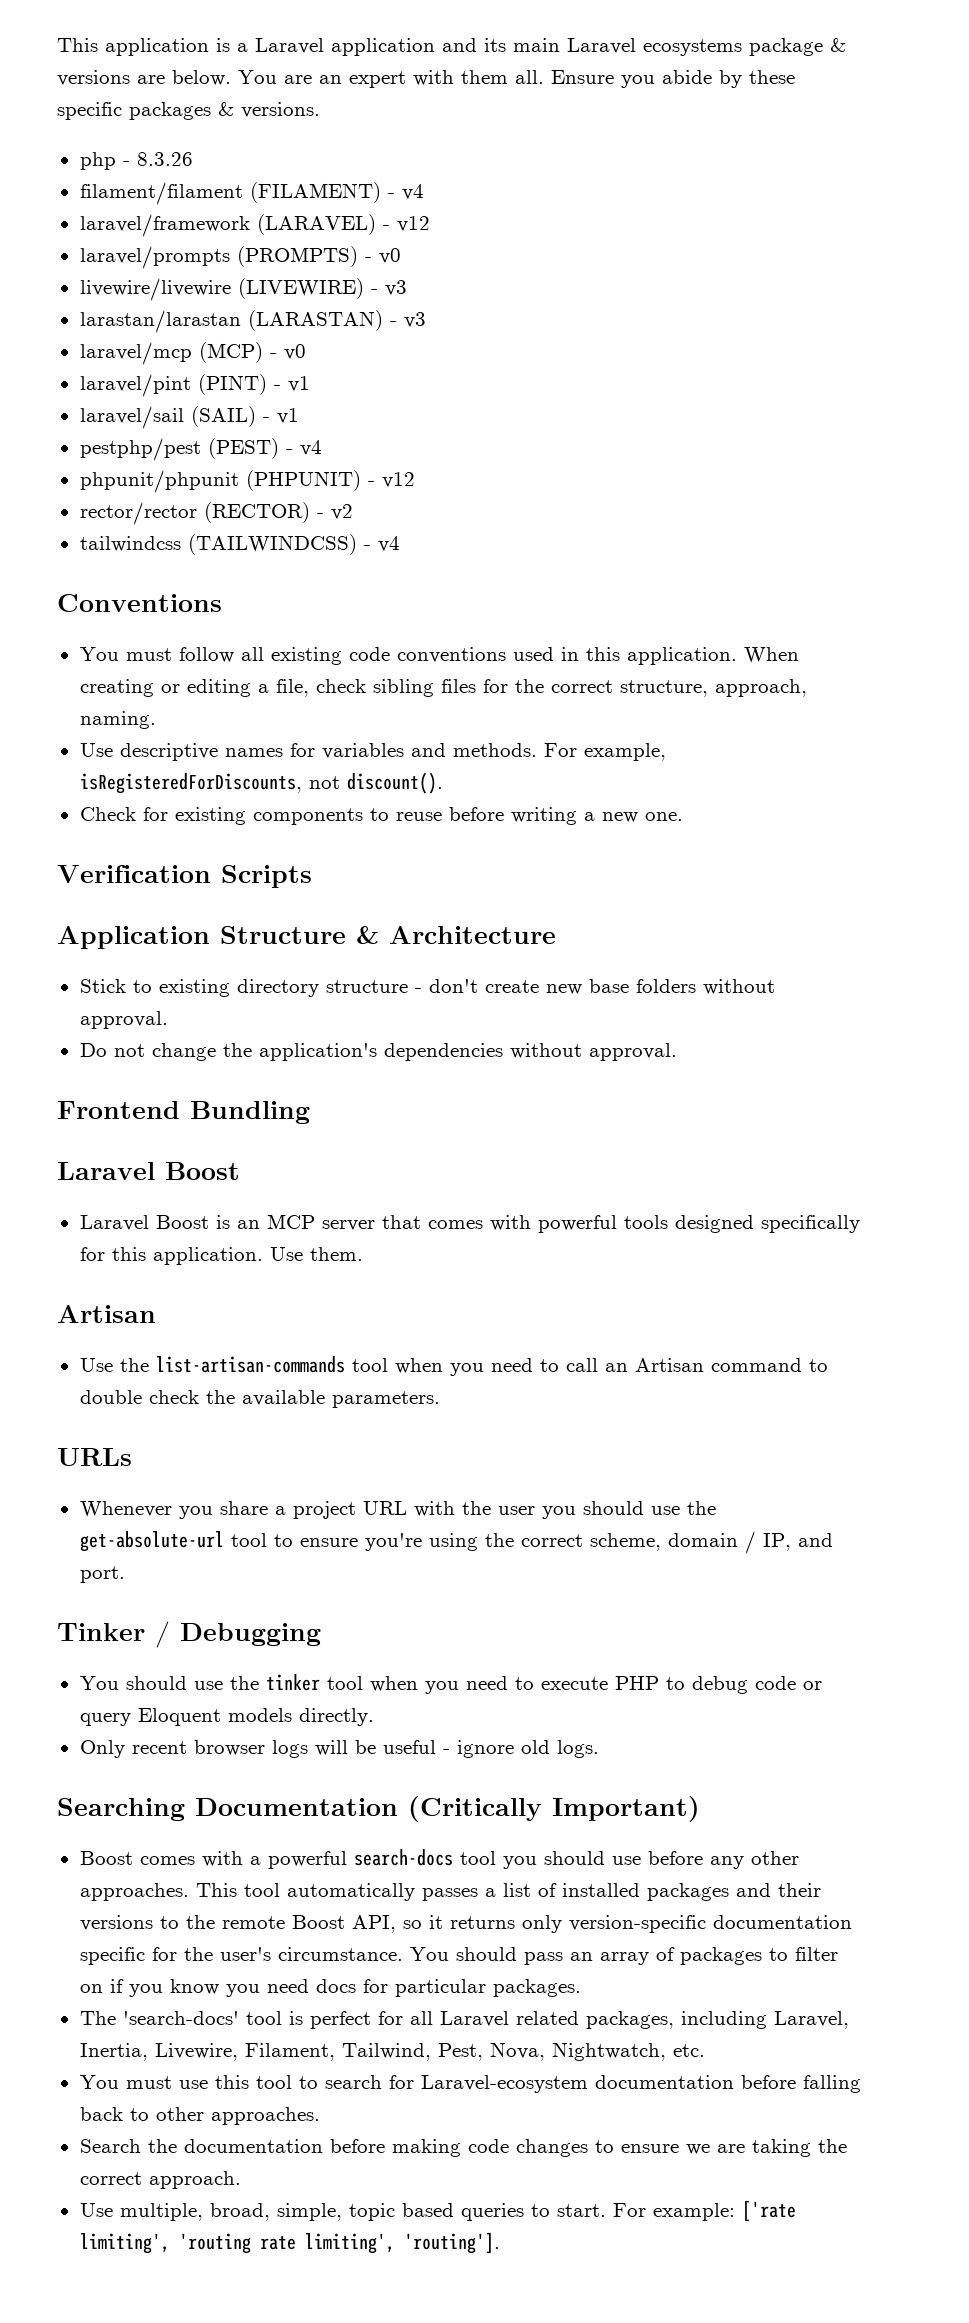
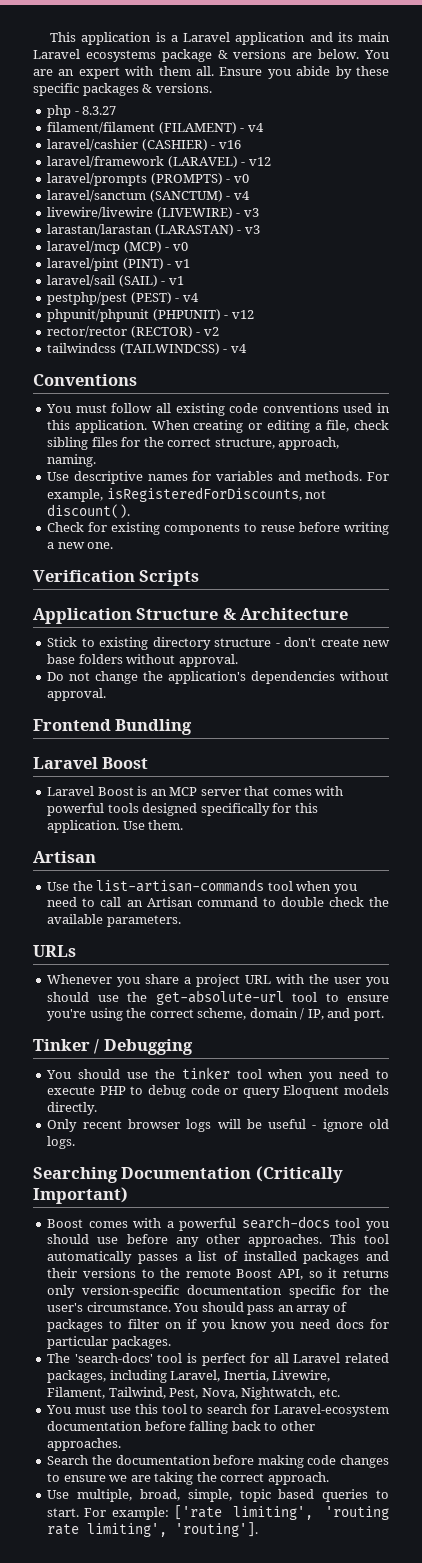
[136,152,193,166] 8.3.26 -> [82,106,117,115] 8.3.27
(424, 192) none -> [47,139,241,151] // laravel/cashier (CASHIER) - v16
(401, 256) none -> [47,190,250,202] // laravel/sanctum (SANCTUM) - v4

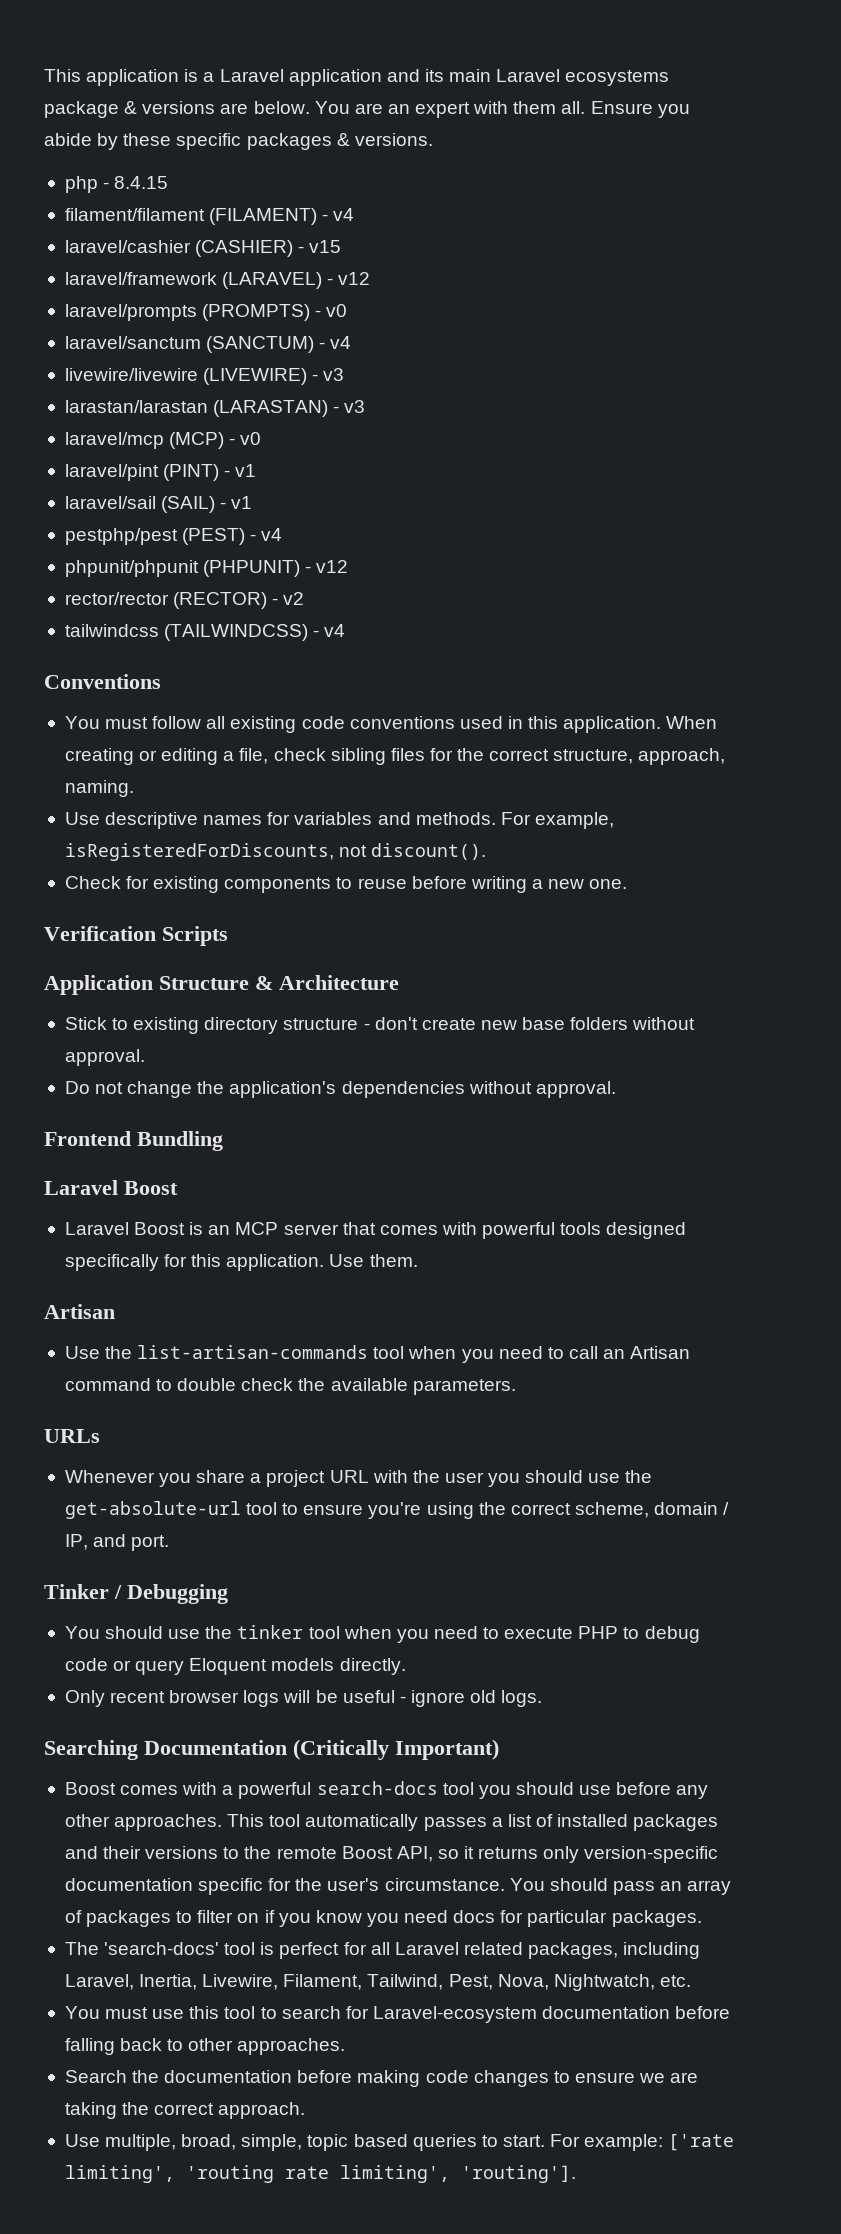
[82,106,117,115] 8.3.27 -> [114,176,169,189] 8.4.15
[218,140,241,149] v16 -> [309,240,342,253] v15

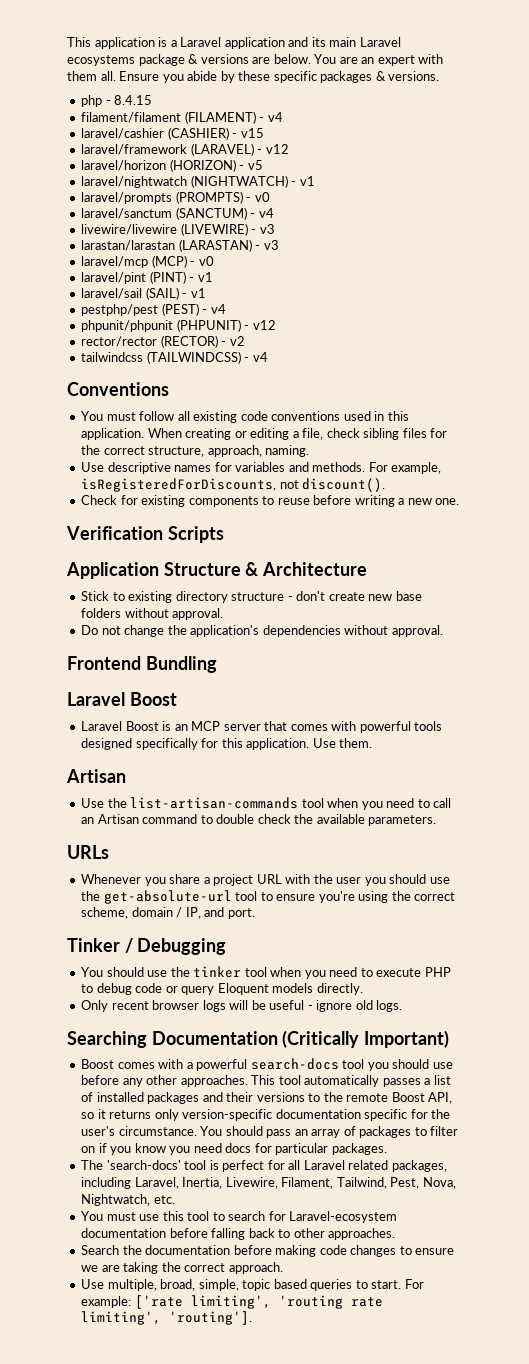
(371, 278) none -> [81,159,263,172] [81,175,315,188] // laravel/horizon (HORIZON) - v5 // laravel/nightwatch (NIGHTWATCH) - v1

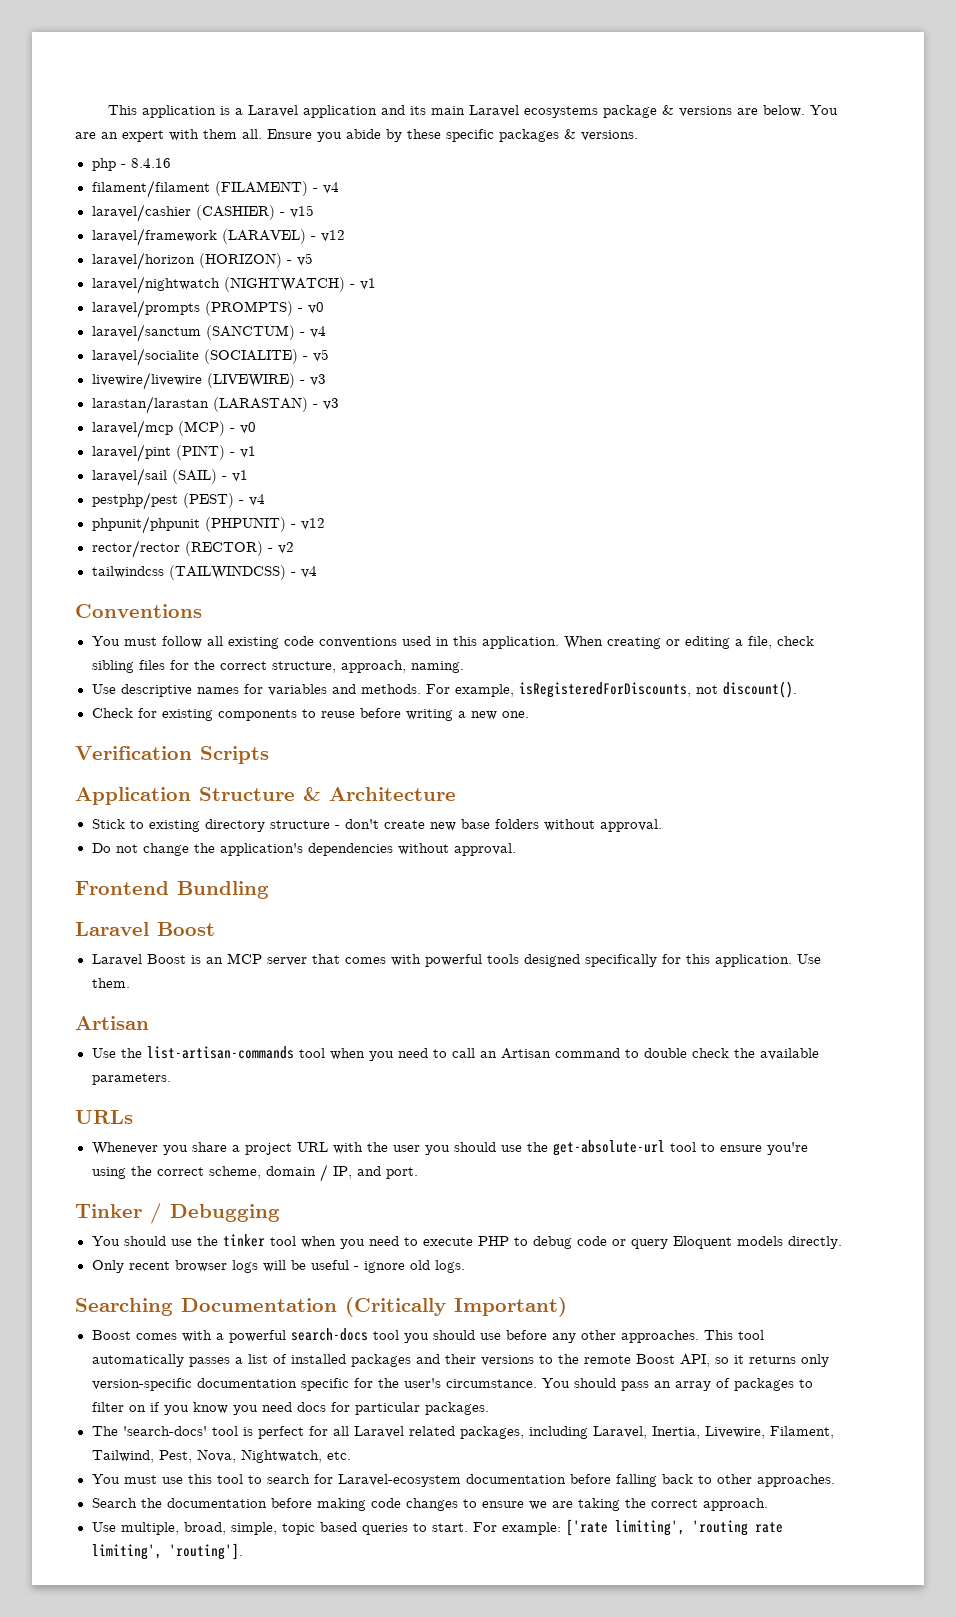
[114,95,153,105] 8.4.15 -> [130,158,171,168] 8.4.16
(274, 213) none -> [91,348,329,366] // laravel/socialite (SOCIALITE) - v5

